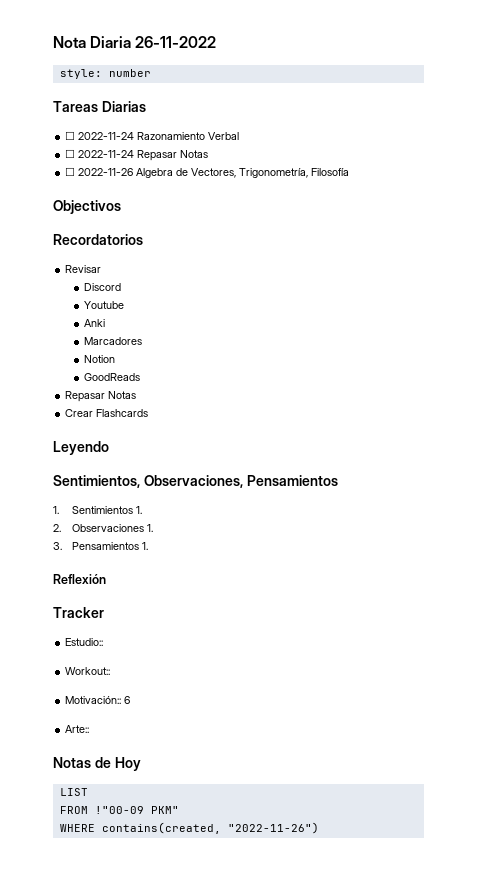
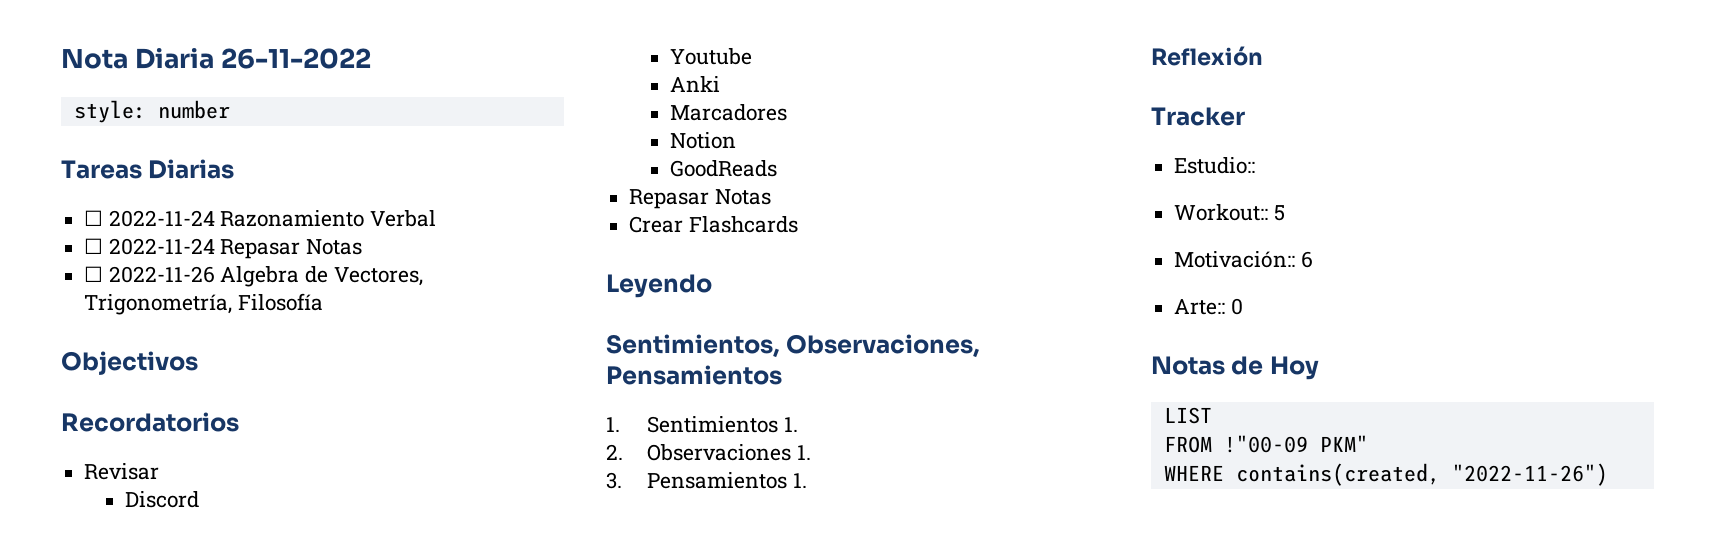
(111, 671) none -> [1273,205,1285,221] 5
(90, 729) none -> [1230,298,1243,315] 0

